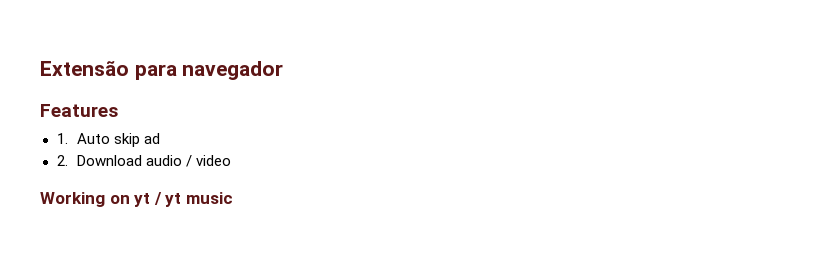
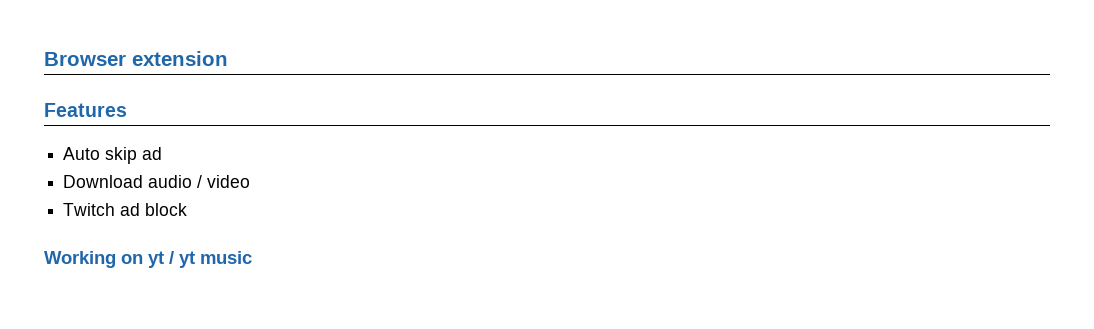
[40,61,284,80] Extensão para navegador -> [44,51,228,66] Browser extension
[56,133,68,144] 1. -> (127, 110) none
[56,155,68,166] 2. -> (163, 153) none
(231, 160) none -> [63,203,188,216] // Twitch ad block

